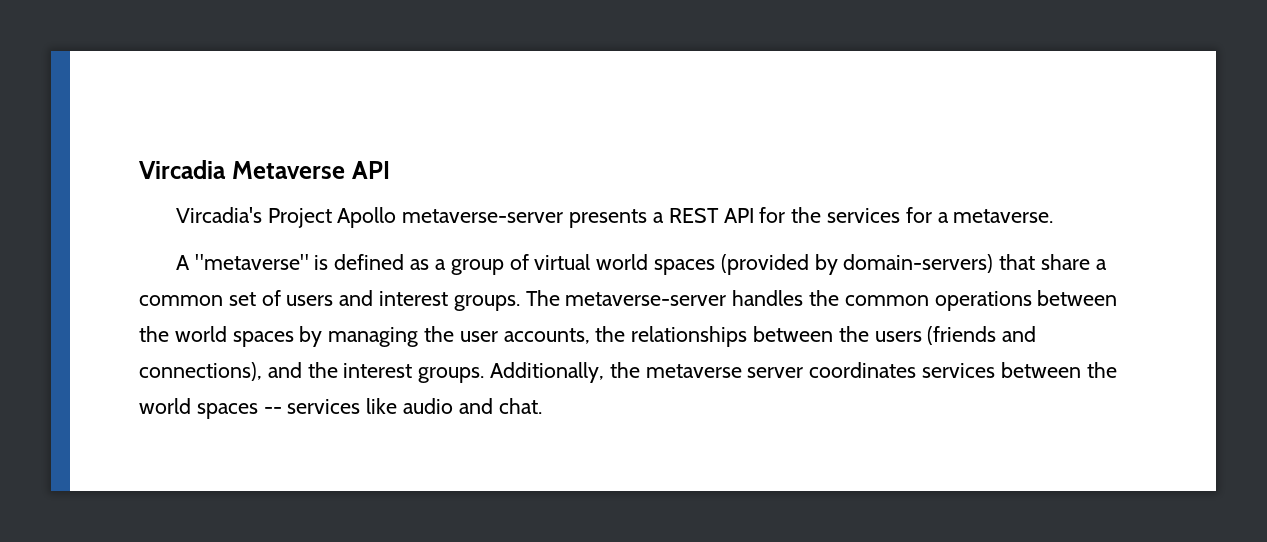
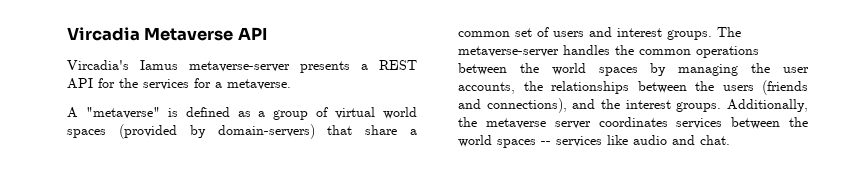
[267,207,397,228] Project Apollo -> [140,60,178,70] Iamus

